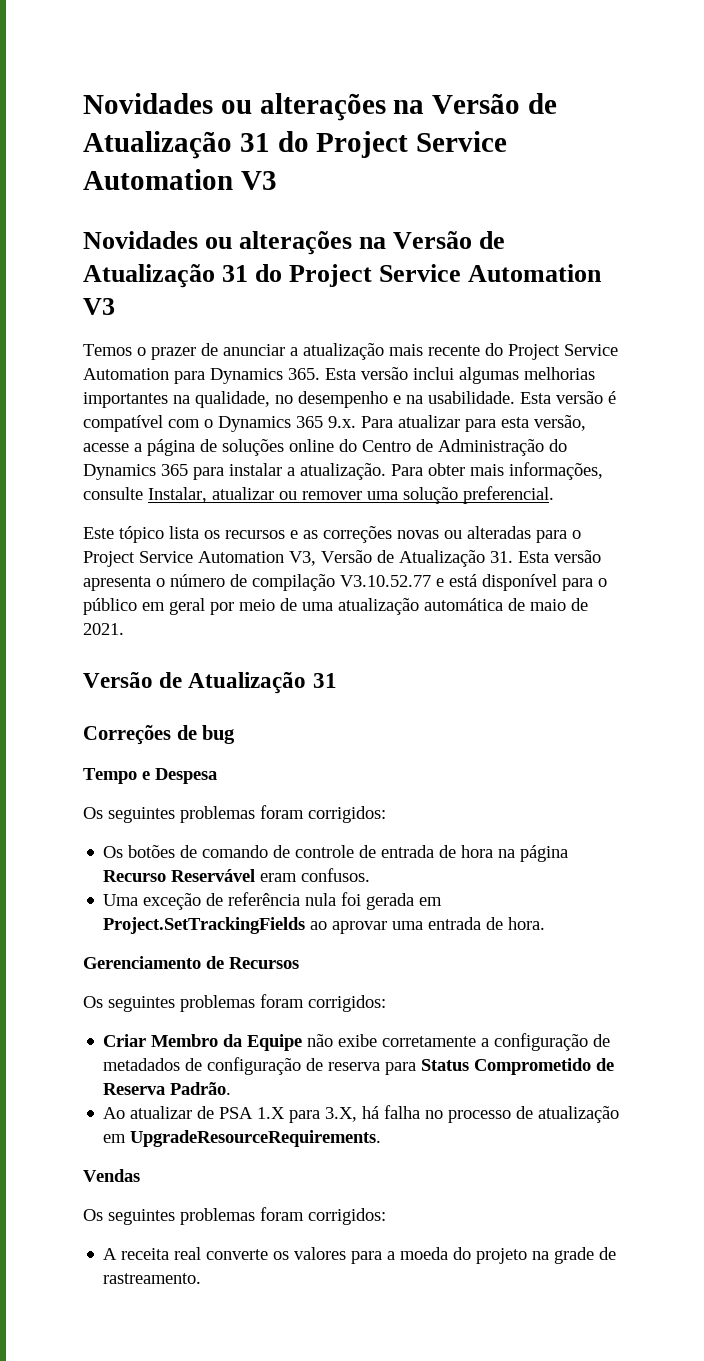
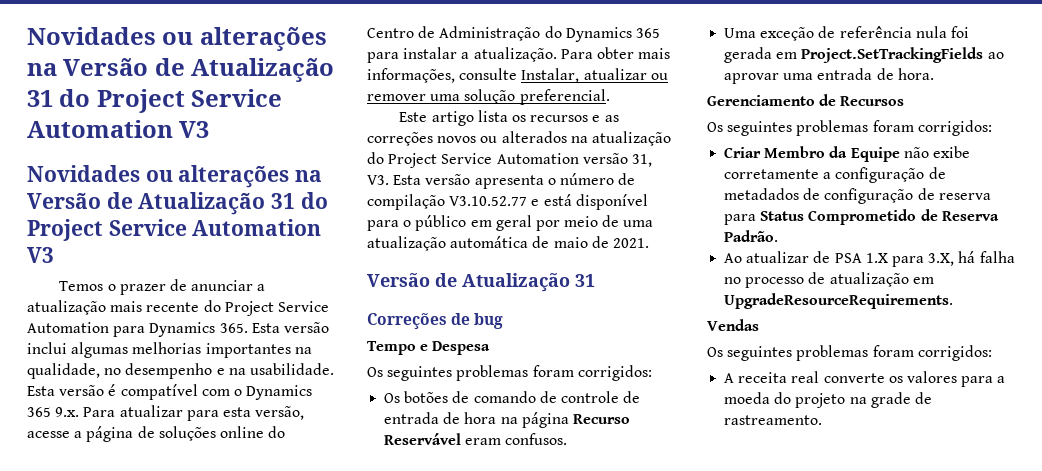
[119,526,164,543] tópico -> [431,111,474,126] artigo
[397,526,581,543] [83,550,513,567] novas ou alteradas para o Project Service Automation V3, Versão de Atualização 31. -> [437,131,671,146] [367,152,652,168] [367,175,389,185] novos ou alterados na atualização do Project Service Automation versão 31, V3.

